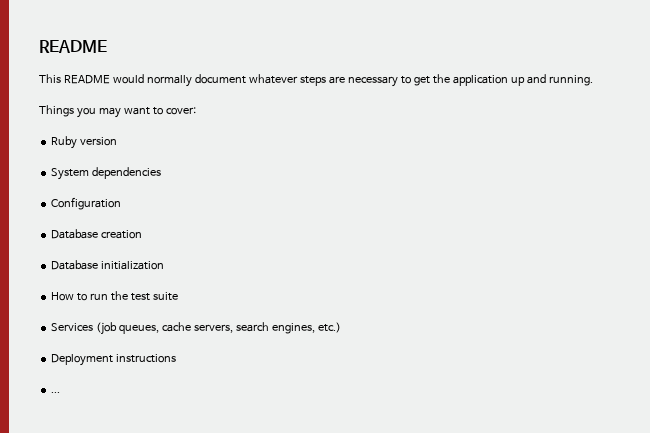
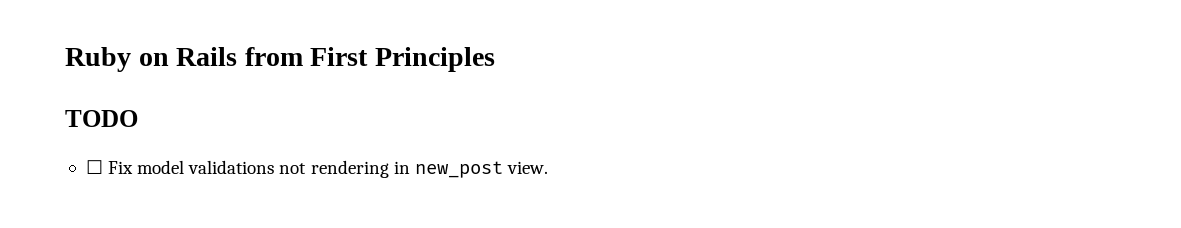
[39,40,107,53] [39,74,593,87] [39,105,196,118] [51,136,118,149] [51,167,162,180] [51,197,122,210] [51,229,143,239] [51,260,165,270] [51,291,178,301] [51,322,341,335] [51,354,177,366] [51,392,61,393] README // This README would normally document whatever steps are necessary to get the application up and running. // Things you may want to cover: // Ruby version // System dependencies // Configuration // Database creation // Database initialization // How to run the test suite // Services (job queues, cache servers, search engines, etc.) // Deployment instructions // ... -> [65,47,495,72] [65,110,138,127] [85,160,548,178] Ruby on Rails from First Principles // TODO // ☐ Fix model validations not rendering in new_post view.

